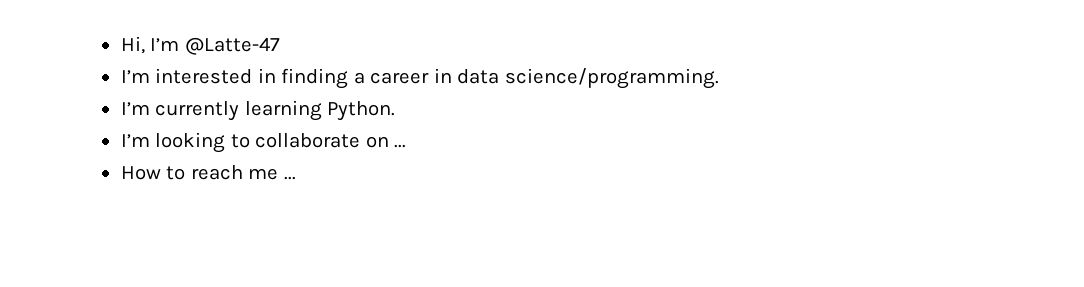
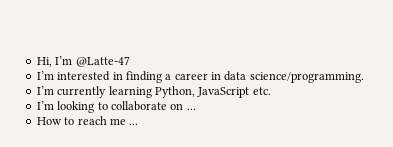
[327,101,396,121] Python. -> [154,86,271,98] Python, JavaScript etc.

